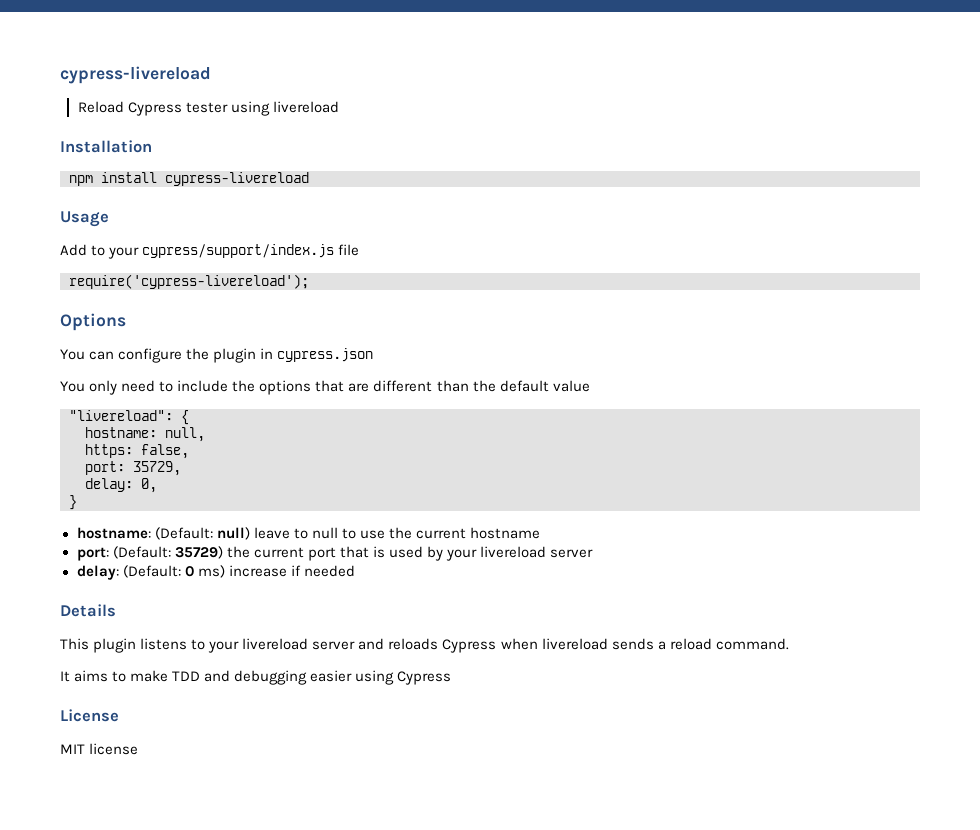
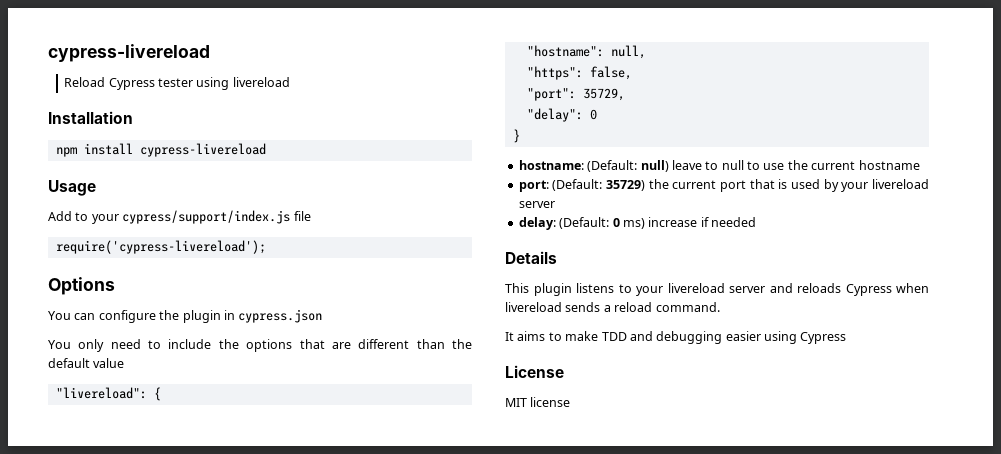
[85,427,157,438] hostname: -> [526,45,604,57] "hostname":
[85,444,133,458] https: -> [526,66,583,80] "https":
[85,461,125,475] port: -> [526,88,576,101] "port":
[85,478,157,493] delay: 0, -> [526,108,597,122] "delay": 0

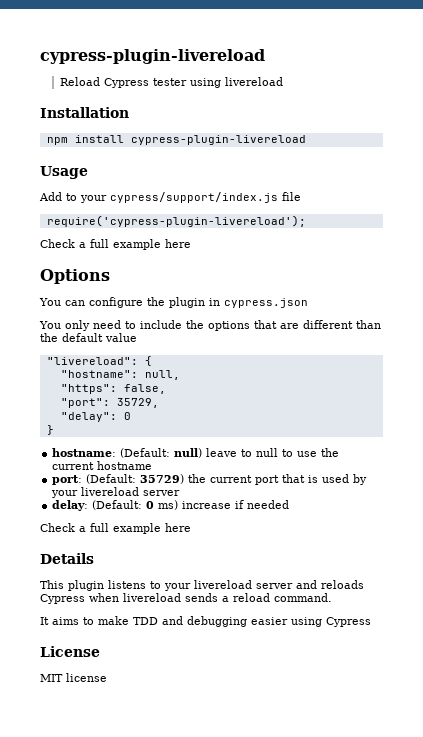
[48,44,210,62] cypress-livereload -> [40,49,265,64] cypress-plugin-livereload
[139,143,266,157] cypress-livereload -> [130,135,306,145] cypress-plugin-livereload
[55,240,266,254] require('cypress-livereload'); -> [46,215,306,227] [40,239,191,250] require('cypress-plugin-livereload'); // Check a full example here
(756, 222) none -> [40,523,191,534] // Check a full example here

